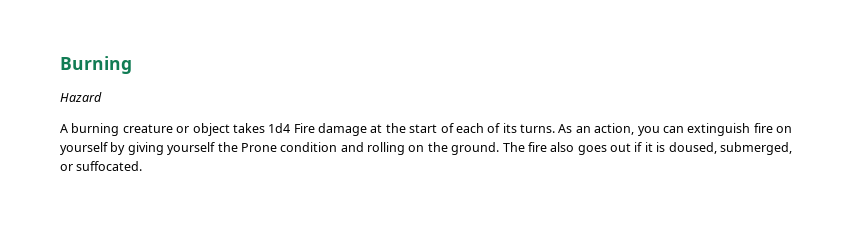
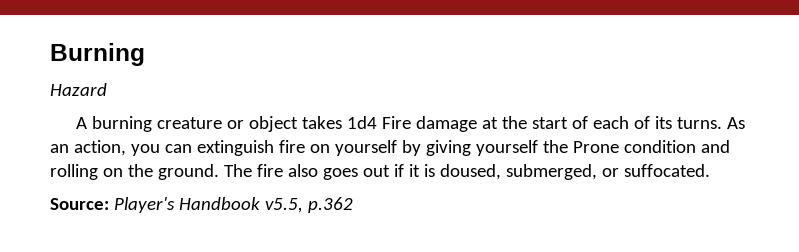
(143, 166) none -> [50,197,353,213] // Source: Player's Handbook v5.5, p.362

